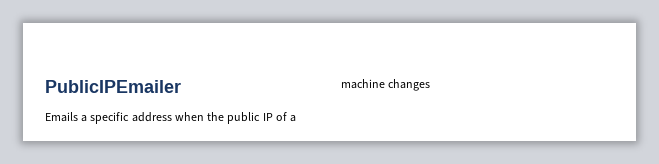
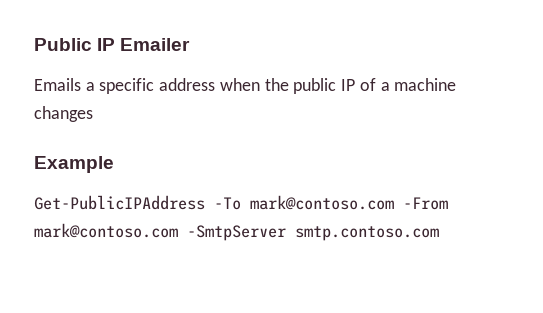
[45,80,181,93] PublicIPEmailer -> [34,38,191,51] Public IP Emailer
(431, 85) none -> [34,156,114,173] [34,195,448,210] [34,223,439,241] // Example // Get-PublicIPAddress -To mark@contoso.com -From mark@contoso.com -SmtpServer smtp.contoso.com

